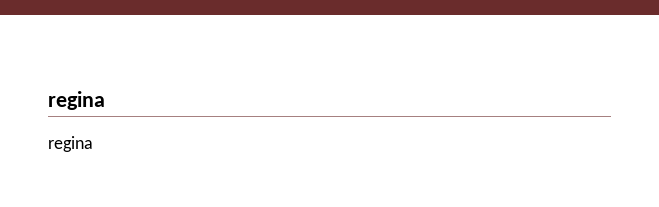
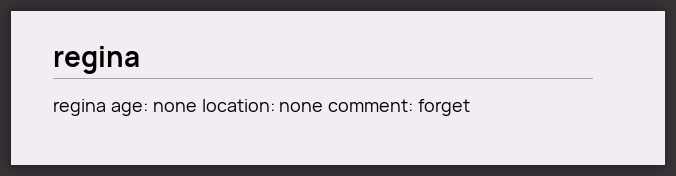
(93, 144) none -> [110,99,471,116] age: none location: none comment: forget

